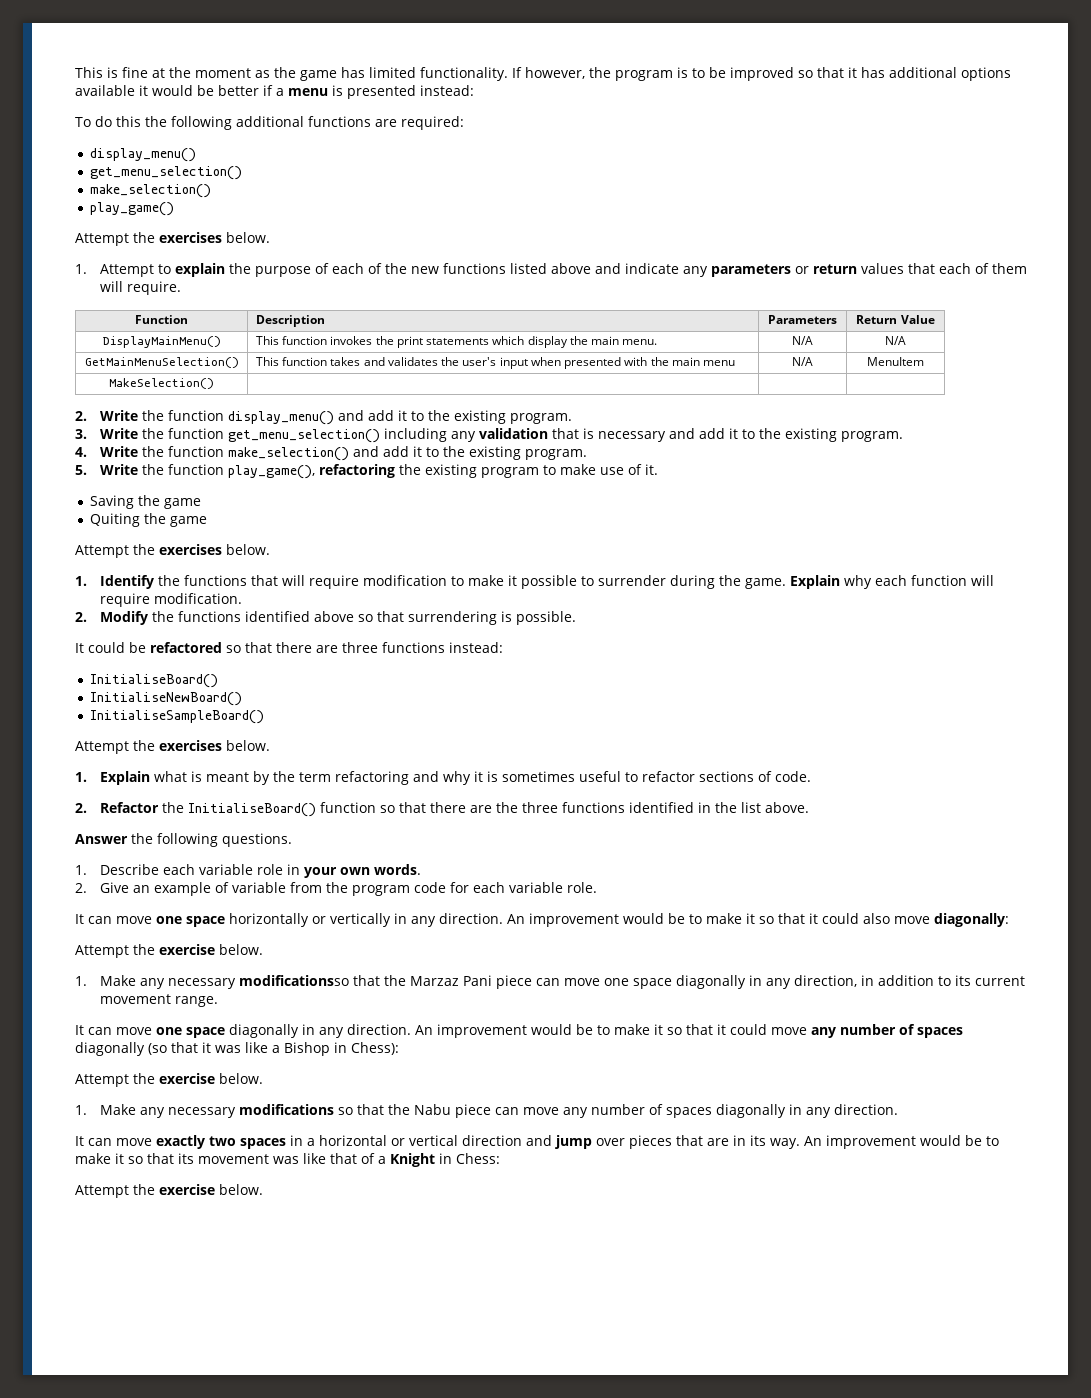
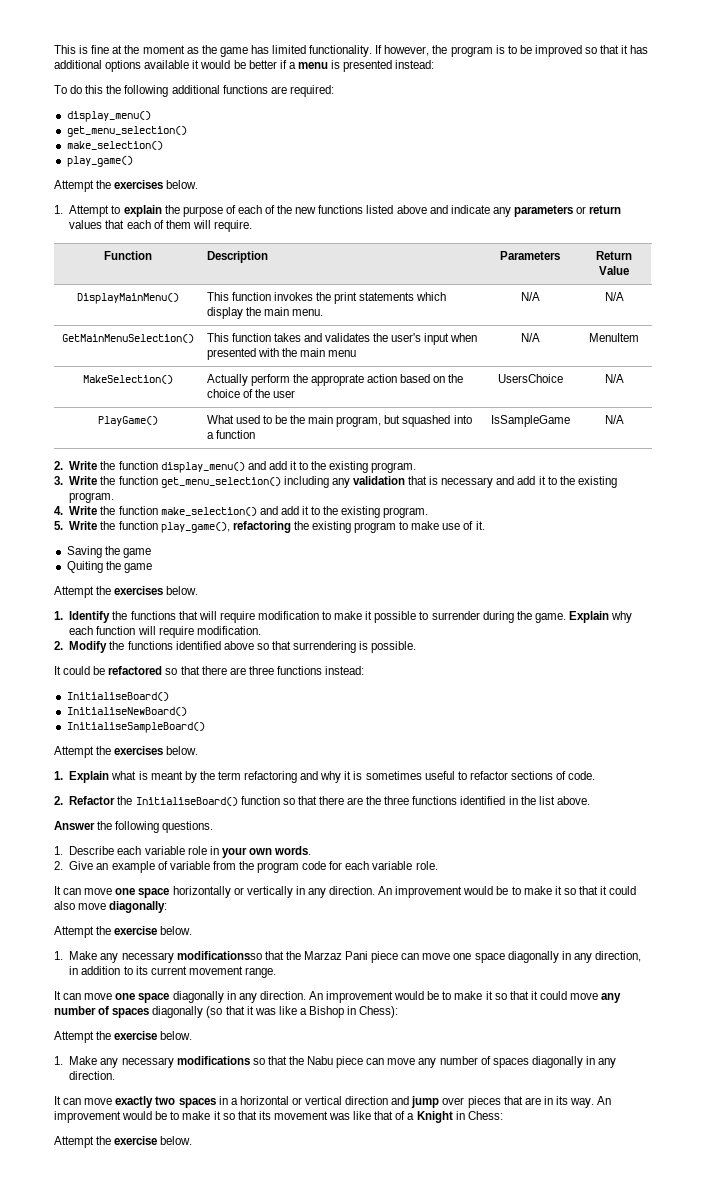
(214, 383) | | -> [206,374,464,386] [206,389,295,398] [497,374,563,383] [604,374,624,383] [97,416,158,426] [206,415,472,427] [206,430,255,439] [490,415,570,427] [604,415,624,424] Actually perform the approprate action based on the choice of the user | UsersChoice | N/A // PlayGame() | What used to be the main program, but squashed into a function | IsSampleGame | N/A

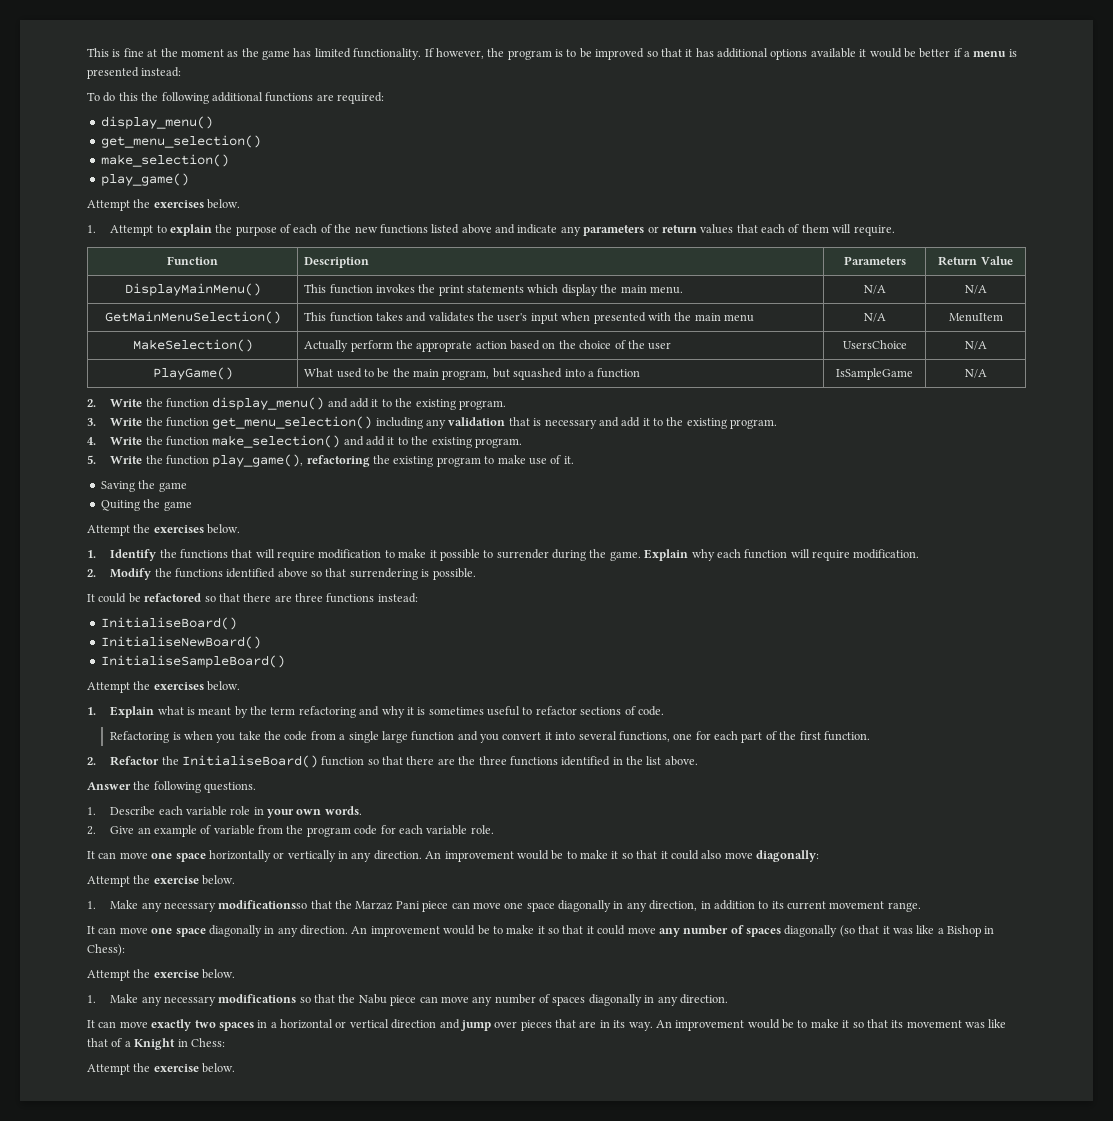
(596, 775) none -> [110,731,870,743] // Refactoring is when you take the code from a single large function and you convert it into several functions, one for each part of the first function.

